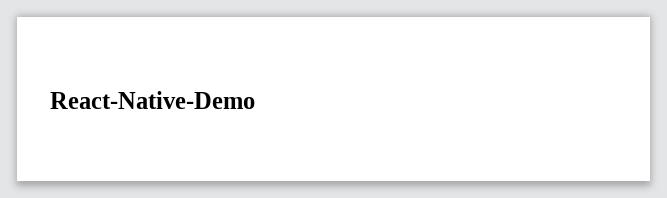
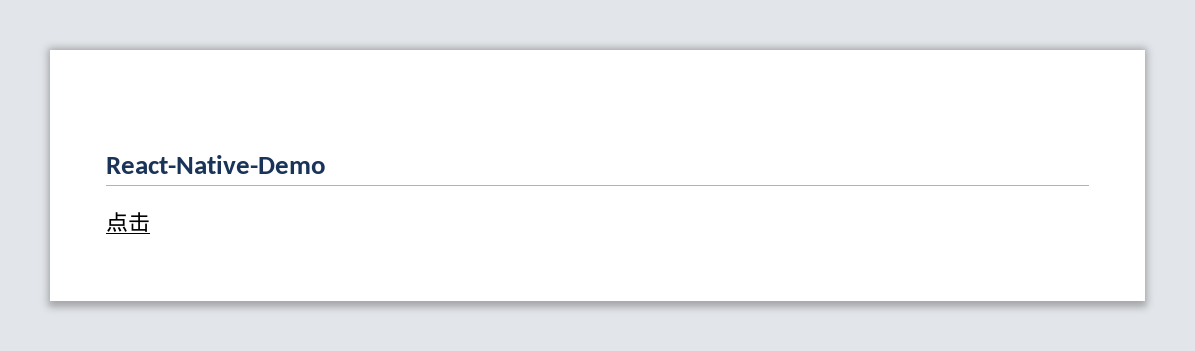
(255, 100) none -> [106,212,150,232] // 点击

